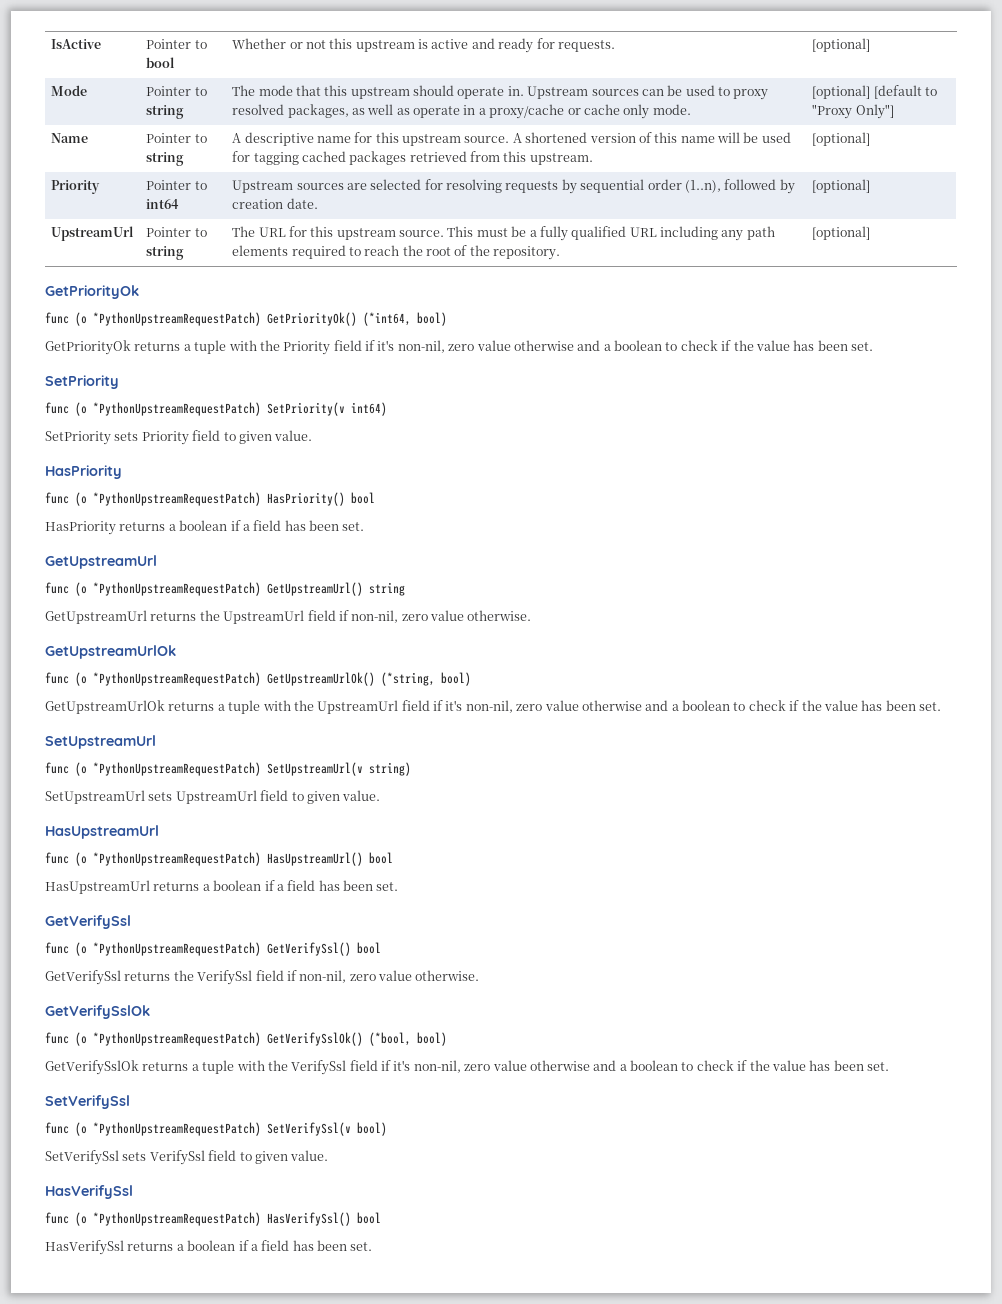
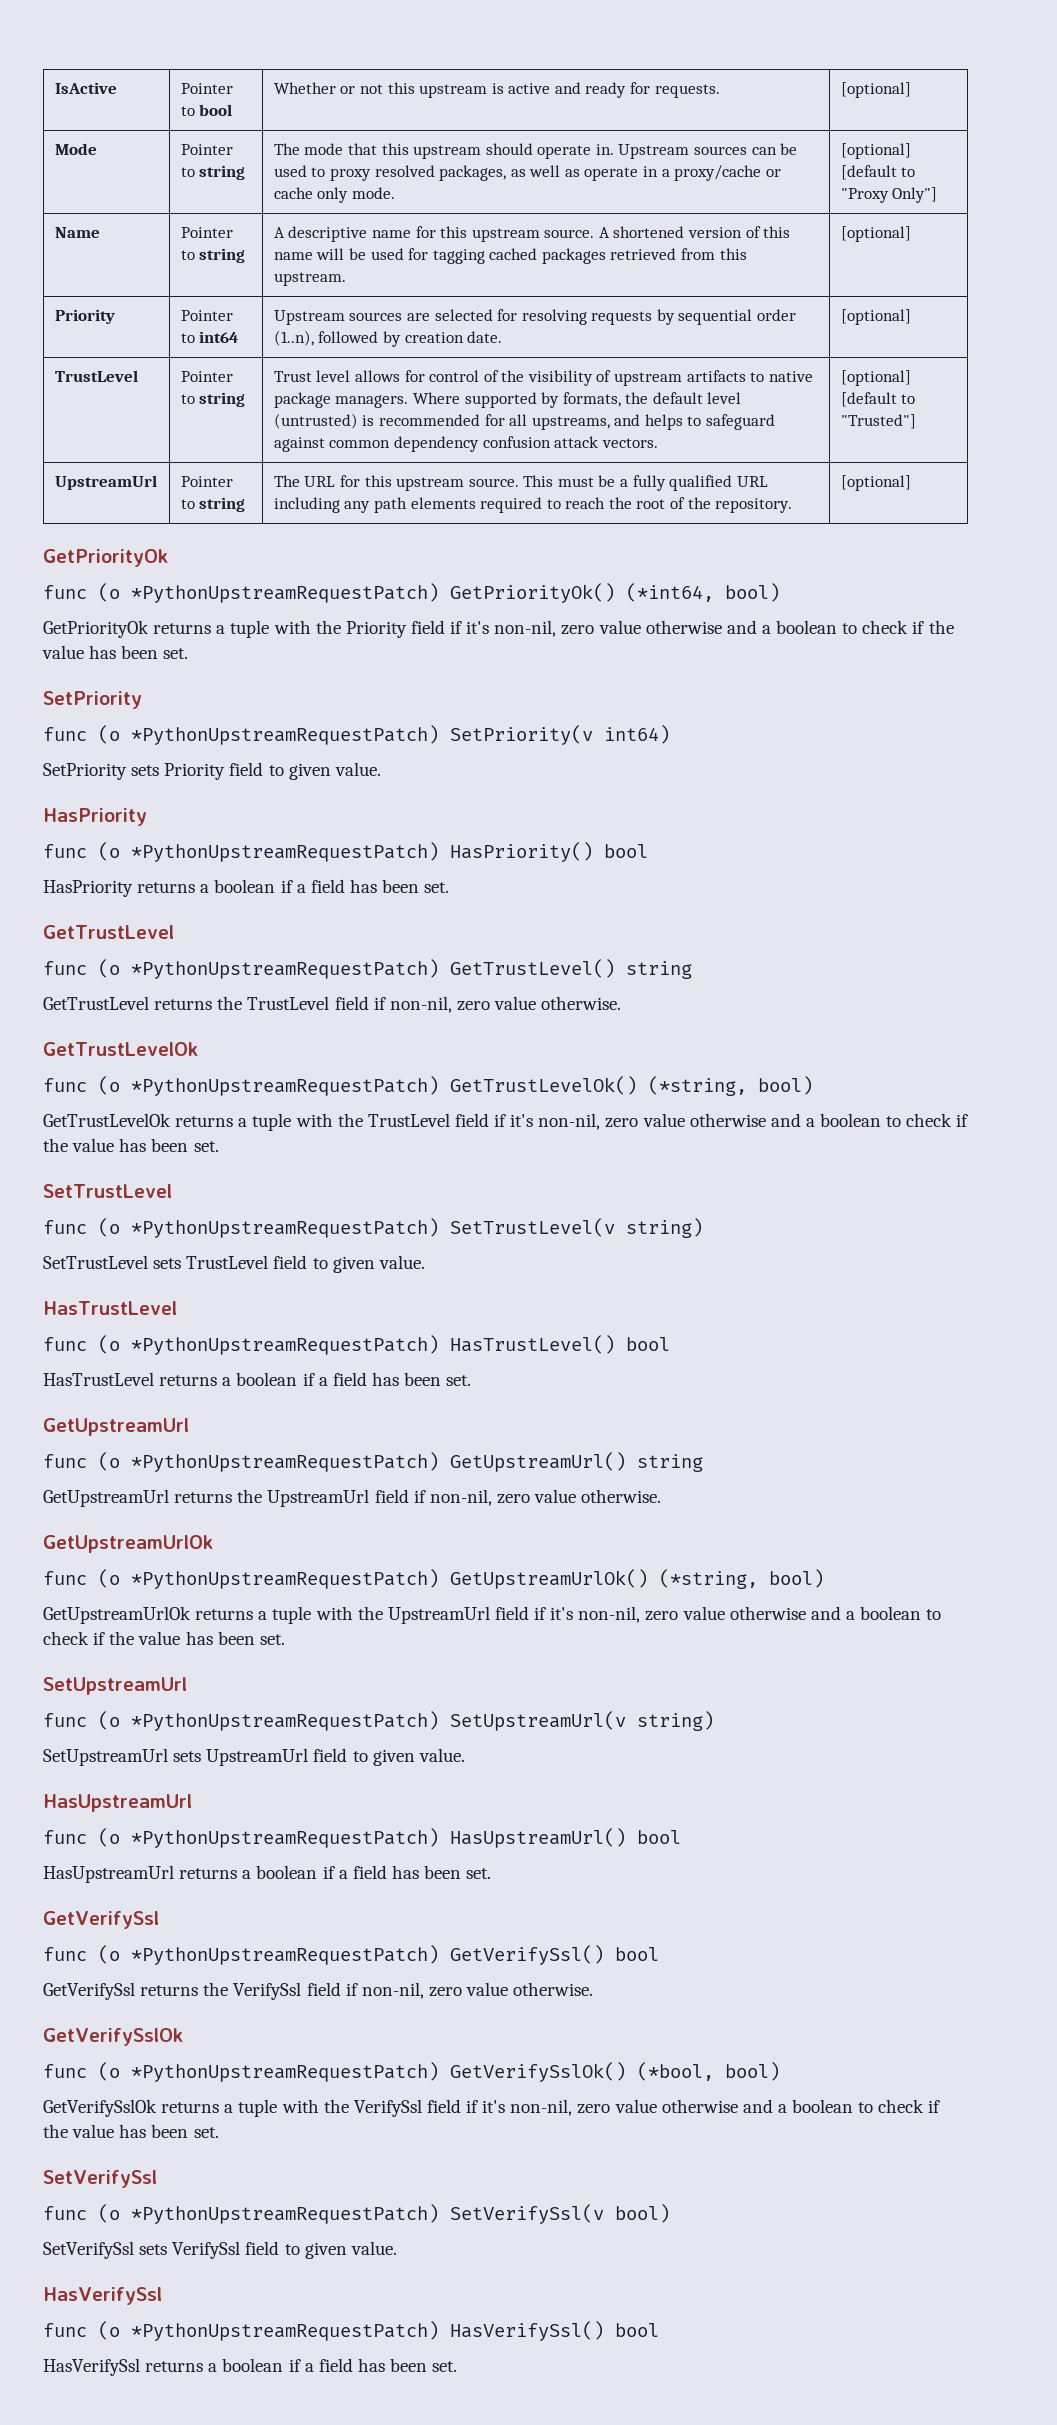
(871, 186) none -> [54,370,138,382] [180,371,233,382] [180,392,246,407] [273,370,813,386] [273,392,742,408] [273,413,776,430] [273,436,658,452] [840,370,911,386] [840,392,916,407] [840,414,916,429] // TrustLevel | Pointer to string | Trust level allows for control of the visibility of upstream artifacts to native package managers. Where supported by formats, the default level (untrusted) is recommended for all upstreams, and helps to safeguard against common dependency confusion attack vectors. | [optional] [default to "Trusted"]
(365, 526) none -> [43,925,174,939] [43,959,692,979] [43,996,622,1013] [43,1042,198,1056] [43,1076,813,1096] [43,1113,969,1131] [43,1138,219,1152] [43,1184,172,1198] [43,1218,703,1238] [43,1255,425,1273] [43,1301,177,1315] [43,1335,670,1355] [43,1372,472,1386] // GetTrustLevel // func (o *PythonUpstreamRequestPatch) GetTrustLevel() string // GetTrustLevel returns the TrustLevel field if non-nil, zero value otherwise. // GetTrustLevelOk // func (o *PythonUpstreamRequestPatch) GetTrustLevelOk() (*string, bool) // GetTrustLevelOk returns a tuple with the TrustLevel field if it's non-nil, zero value otherwise and a boolean to check if the value has been set. // SetTrustLevel // func (o *PythonUpstreamRequestPatch) SetTrustLevel(v string) // SetTrustLevel sets TrustLevel field to given value. // HasTrustLevel // func (o *PythonUpstreamRequestPatch) HasTrustLevel() bool // HasTrustLevel returns a boolean if a field has been set.

